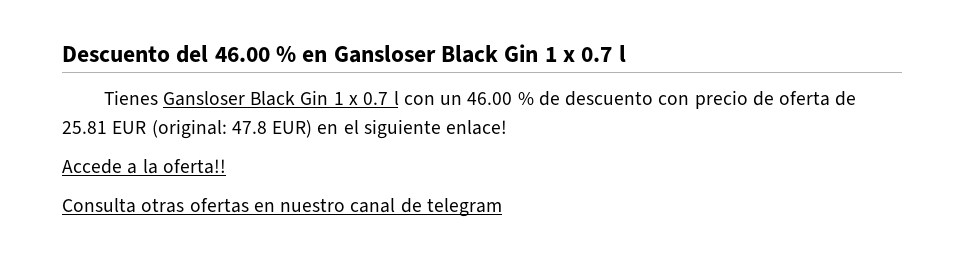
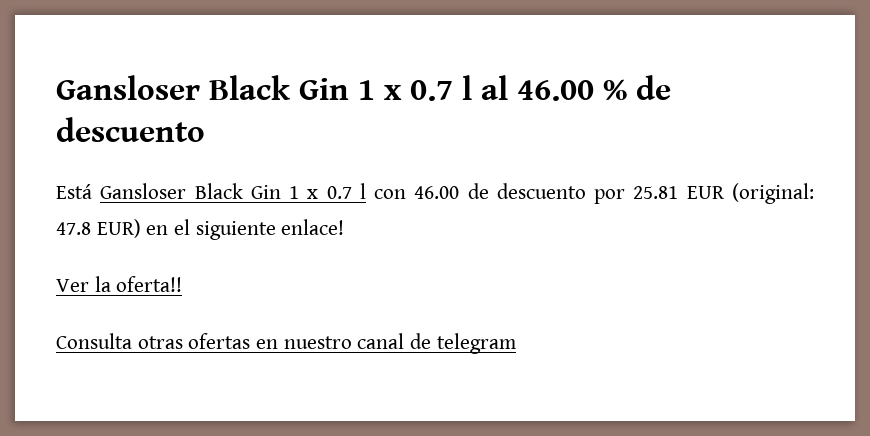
[62,44,626,63] [103,90,158,105] Descuento del 46.00 % en Gansloser Black Gin 1 x 0.7 l // Tienes -> [56,75,671,101] [56,117,205,142] [56,184,92,199] Gansloser Black Gin 1 x 0.7 l al 46.00 % de descuento // Está
[440,90,857,109] un 46.00 % de descuento con precio de oferta de -> [414,183,626,204] 46.00 de descuento por
[62,159,138,174] Accede a -> [56,279,89,292] Ver

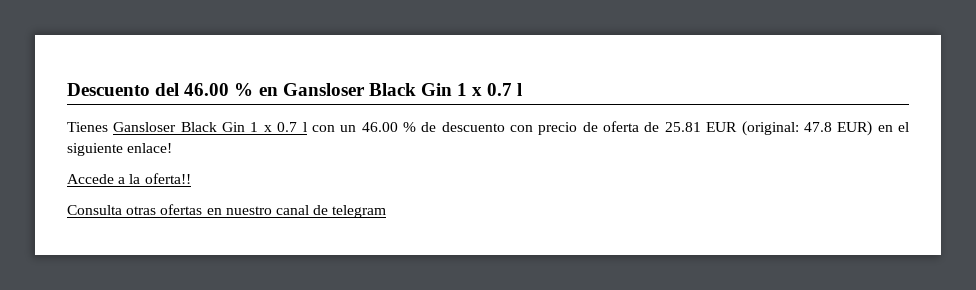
[56,75,671,101] [56,117,205,142] [56,184,92,199] Gansloser Black Gin 1 x 0.7 l al 46.00 % de descuento // Está -> [67,83,523,96] [67,122,108,132] Descuento del 46.00 % en Gansloser Black Gin 1 x 0.7 l // Tienes
[414,183,626,204] 46.00 de descuento por -> [340,121,660,135] un 46.00 % de descuento con precio de oferta de
[56,279,89,292] Ver -> [67,174,126,184] Accede a

